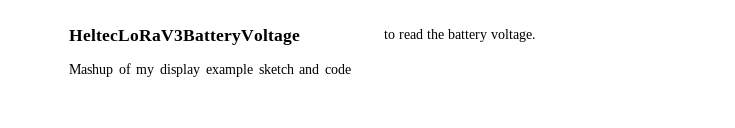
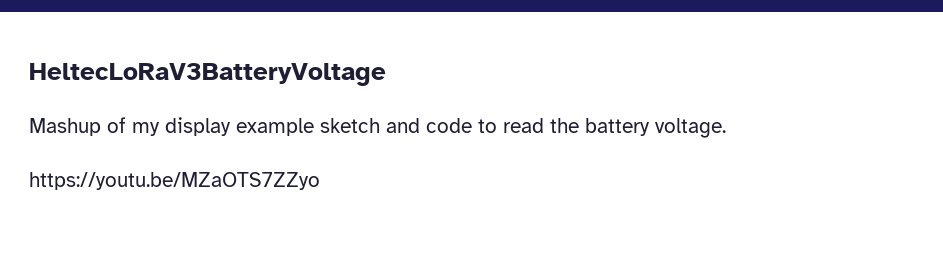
(536, 35) none -> [29,172,320,190] // https://youtu.be/MZaOTS7ZZyo

